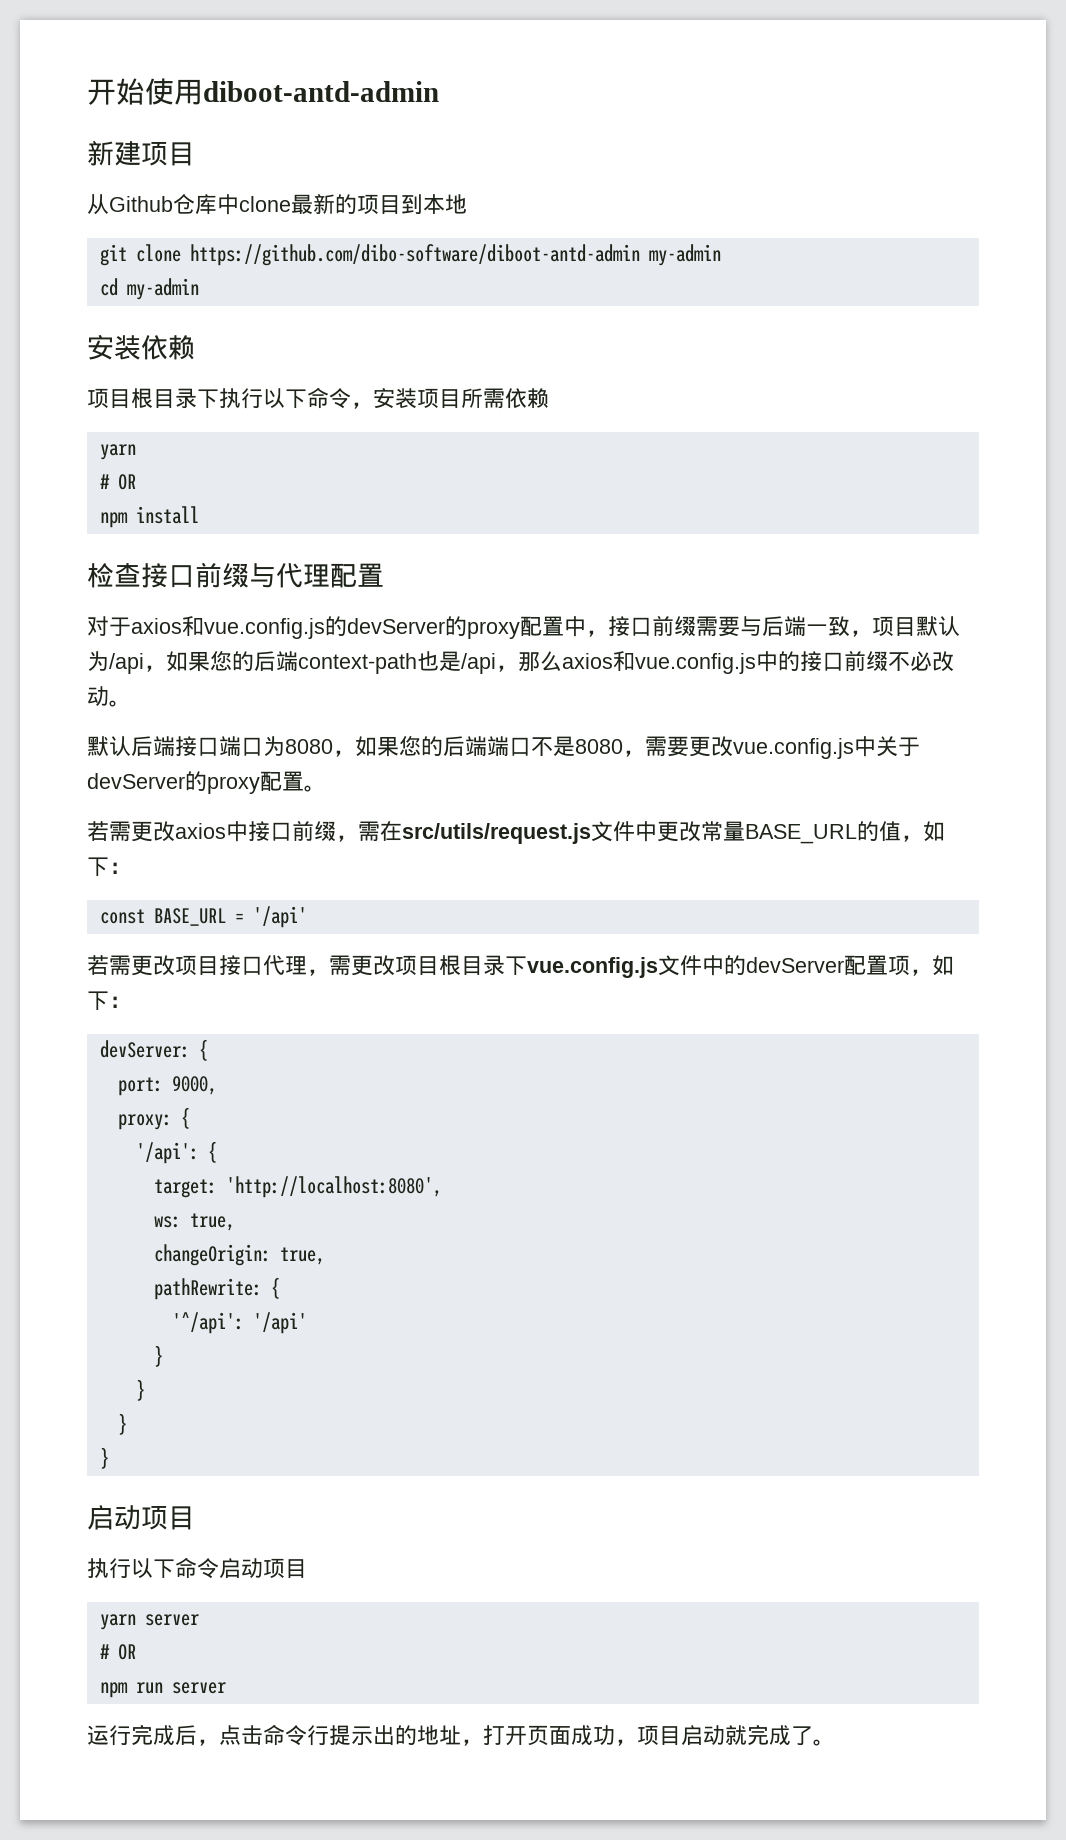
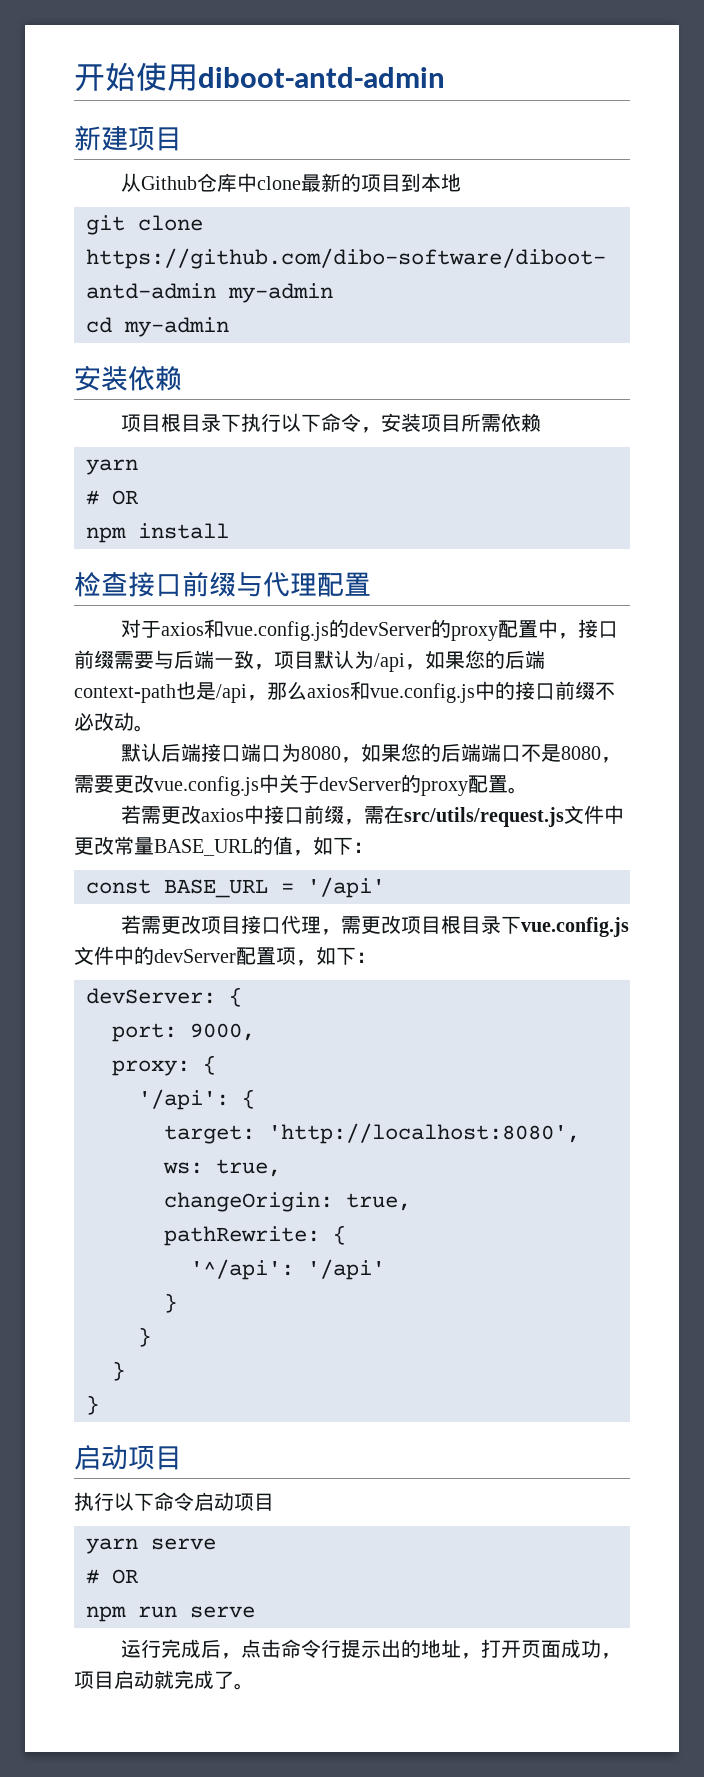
[144,1614,199,1626] server -> [151,1538,216,1550] serve
[171,1682,226,1694] server -> [190,1606,255,1618] serve

